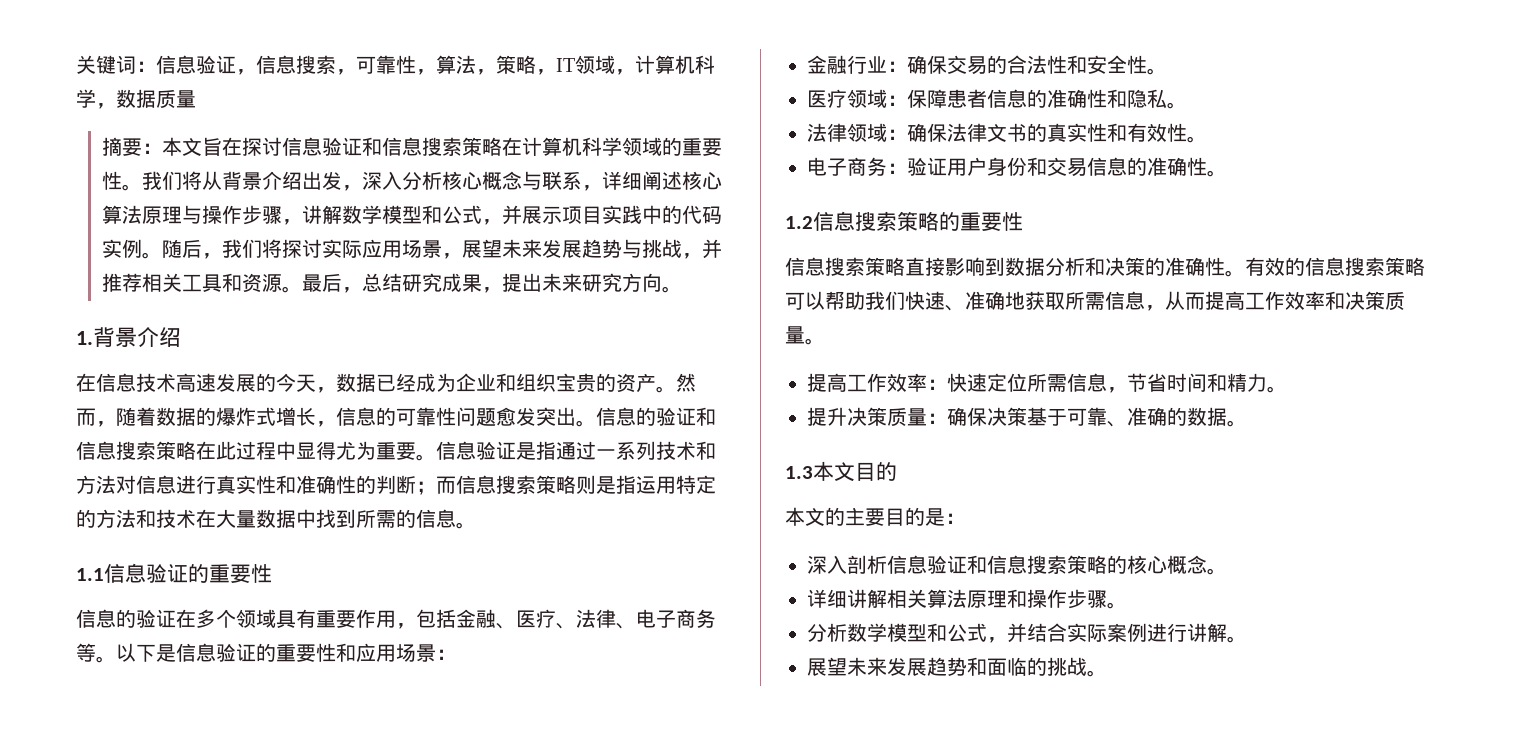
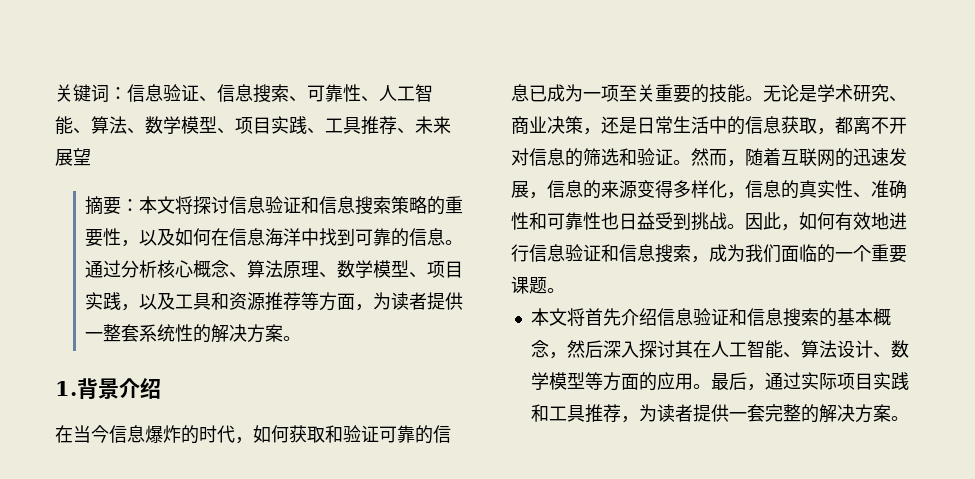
[236,55,715,75] [76,89,196,109] ，信息搜索，可靠性，算法，策略，IT领域，计算机科学，数据质量 -> [199,84,433,103] [55,116,451,135] [55,148,91,166] 、信息搜索、可靠性、人工智能、算法、数学模型、项目实践、工具推荐、未来展望
[202,137,243,156] 旨在 -> [175,196,194,214] 将
[502,137,723,156] [102,171,723,191] [102,205,723,225] [102,239,723,259] [102,273,683,293] [76,327,181,348] [76,373,696,393] [76,407,716,427] [76,441,716,461] [76,475,716,495] [76,509,476,529] [76,563,272,583] [76,609,716,629] [76,643,456,663] [807,55,1167,75] [807,89,1187,109] [807,123,1207,143] [807,157,1227,177] [785,211,1023,232] [785,257,1425,277] [785,291,1405,311] [785,326,825,345] [807,373,1287,393] [807,407,1247,427] [785,461,897,482] [785,507,965,526] [807,555,1227,575] [807,589,1127,609] [807,623,1247,643] [807,657,1087,676] 在计算机科学领域的重要性。我们将从背景介绍出发，深入分析核心概念与联系，详细阐述核心算法原理与操作步骤，讲解数学模型和公式，并展示项目实践中的代码实例。随后，我们将探讨实际应用场景，展望未来发展趋势与挑战，并推荐相关工具和资源。最后，总结研究成果，提出未来研究方向。 // 1.背景介绍 // 在信息技术高速发展的今天，数据已经成为企业和组织宝贵的资产。然而，随着数据的爆炸式增长，信息的可靠性问题愈发突出。信息的验证和信息搜索策略在此过程中显得尤为重要。信息验证是指通过一系列技术和方法对信息进行真实性和准确性的判断；而信息搜索策略则是指运用特定的方法和技术在大量数据中找到所需的信息。 // 1.1信息验证的重要性 // 信息的验证在多个领域具有重要作用，包括金融、医疗、法律、电子商务等。以下是信息验证的重要性和应用场景： // 金融行业：确保交易的合法性和安全性。 // 医疗领域：保障患者信息的准确性和隐私。 // 法律领域：确保法律文书的真实性和有效性。 // 电子商务：验证用户身份和交易信息的准确性。 // 1.2信息搜索策略的重要性 // 信息搜索策略直接影响到数据分析和决策的准确性。有效的信息搜索策略可以帮助我们快速、准确地获取所需信息，从而提高工作效率和决策质量。 // 提高工作效率：快速定位所需信息，节省时间和精力。 // 提升决策质量：确保决策基于可靠、准确的数据。 // 1.3本文目的 // 本文的主要目的是： // 深入剖析信息验证和信息搜索策略的核心概念。 // 详细讲解相关算法原理和操作步骤。 // 分析数学模型和公式，并结合实际案例进行讲解。 // 展望未来发展趋势和面临的挑战 -> [427,196,464,215] [85,228,464,247] [85,260,464,278] [85,292,464,311] [85,324,302,343] [55,378,161,400] [55,425,451,444] [511,84,907,103] [511,116,907,135] [511,148,907,167] [511,180,907,199] [511,212,907,231] [511,244,907,263] [511,276,565,294] [530,308,891,327] [530,340,909,359] [530,372,909,391] [530,404,891,423] 的重要性，以及如何在信息海洋中找到可靠的信息。通过分析核心概念、算法原理、数学模型、项目实践，以及工具和资源推荐等方面，为读者提供一整套系统性的解决方案。 // 1.背景介绍 // 在当今信息爆炸的时代，如何获取和验证可靠的信息已成为一项至关重要的技能。无论是学术研究、商业决策，还是日常生活中的信息获取，都离不开对信息的筛选和验证。然而，随着互联网的迅速发展，信息的来源变得多样化，信息的真实性、准确性和可靠性也日益受到挑战。因此，如何有效地进行信息验证和信息搜索，成为我们面临的一个重要课题。 // 本文将首先介绍信息验证和信息搜索的基本概念，然后深入探讨其在人工智能、算法设计、数学模型等方面的应用。最后，通过实际项目实践和工具推荐，为读者提供一套完整的解决方案

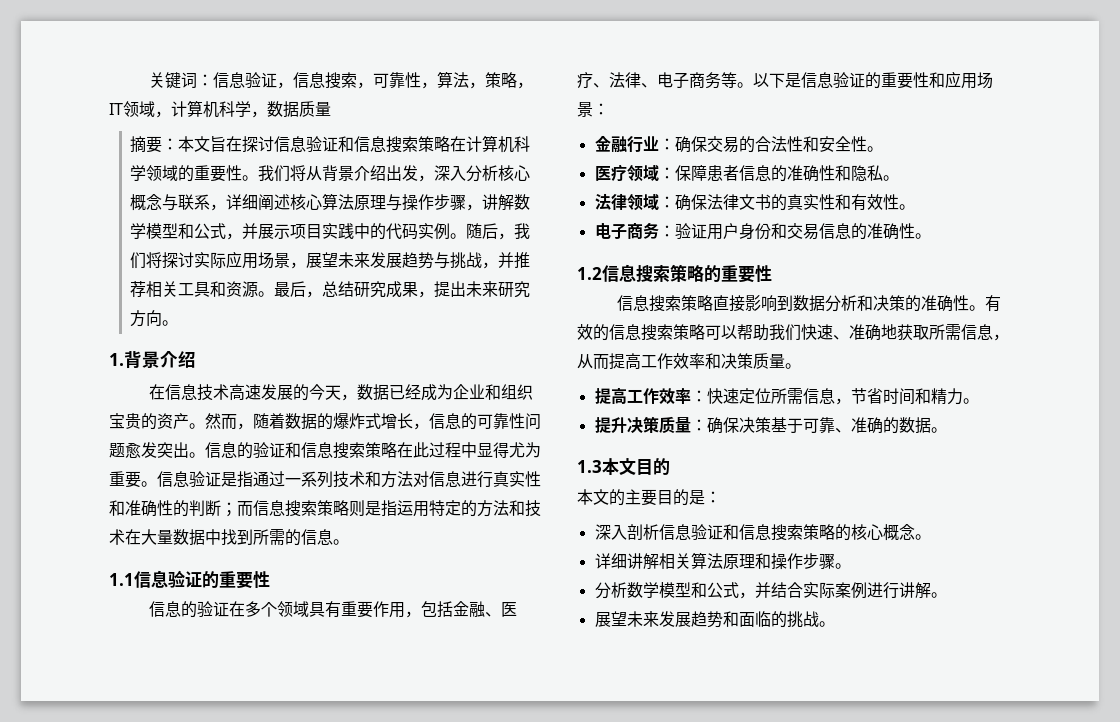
[199,84,433,103] [55,116,451,135] [55,148,91,166] 、信息搜索、可靠性、人工智能、算法、数学模型、项目实践、工具推荐、未来展望 -> [277,71,534,89] [109,100,331,118] ，信息搜索，可靠性，算法，策略，IT领域，计算机科学，数据质量
[175,196,194,214] 将 -> [210,136,243,152] 旨在
[427,196,464,215] [85,228,464,247] [85,260,464,278] [85,292,464,311] [85,324,302,343] [55,378,161,400] [55,425,451,444] [511,84,907,103] [511,116,907,135] [511,148,907,167] [511,180,907,199] [511,212,907,231] [511,244,907,263] [511,276,565,294] [530,308,891,327] [530,340,909,359] [530,372,909,391] [530,404,891,423] 的重要性，以及如何在信息海洋中找到可靠的信息。通过分析核心概念、算法原理、数学模型、项目实践，以及工具和资源推荐等方面，为读者提供一整套系统性的解决方案。 // 1.背景介绍 // 在当今信息爆炸的时代，如何获取和验证可靠的信息已成为一项至关重要的技能。无论是学术研究、商业决策，还是日常生活中的信息获取，都离不开对信息的筛选和验证。然而，随着互联网的迅速发展，信息的来源变得多样化，信息的真实性、准确性和可靠性也日益受到挑战。因此，如何有效地进行信息验证和信息搜索，成为我们面临的一个重要课题。 // 本文将首先介绍信息验证和信息搜索的基本概念，然后深入探讨其在人工智能、算法设计、数学模型等方面的应用。最后，通过实际项目实践和工具推荐，为读者提供一套完整的解决方案 -> [450,135,531,153] [130,165,531,182] [130,193,531,211] [130,223,531,240] [130,251,531,269] [130,281,531,298] [130,310,179,327] [109,351,196,369] [149,384,534,401] [109,413,541,430] [109,442,541,459] [109,471,541,488] [109,500,541,517] [109,529,349,546] [109,570,270,589] [149,601,518,618] [577,71,993,89] [577,102,609,117] [594,135,883,153] [594,164,899,182] [594,193,915,211] [594,222,931,240] [577,264,772,283] [617,295,1002,312] [577,324,1009,341] [577,353,801,370] [594,387,979,405] [594,416,947,434] [577,458,670,476] [577,489,721,506] [594,524,931,541] [594,552,851,570] [594,582,947,599] [594,611,819,628] 在计算机科学领域的重要性。我们将从背景介绍出发，深入分析核心概念与联系，详细阐述核心算法原理与操作步骤，讲解数学模型和公式，并展示项目实践中的代码实例。随后，我们将探讨实际应用场景，展望未来发展趋势与挑战，并推荐相关工具和资源。最后，总结研究成果，提出未来研究方向。 // 1.背景介绍 // 在信息技术高速发展的今天，数据已经成为企业和组织宝贵的资产。然而，随着数据的爆炸式增长，信息的可靠性问题愈发突出。信息的验证和信息搜索策略在此过程中显得尤为重要。信息验证是指通过一系列技术和方法对信息进行真实性和准确性的判断；而信息搜索策略则是指运用特定的方法和技术在大量数据中找到所需的信息。 // 1.1信息验证的重要性 // 信息的验证在多个领域具有重要作用，包括金融、医疗、法律、电子商务等。以下是信息验证的重要性和应用场景： // 金融行业：确保交易的合法性和安全性。 // 医疗领域：保障患者信息的准确性和隐私。 // 法律领域：确保法律文书的真实性和有效性。 // 电子商务：验证用户身份和交易信息的准确性。 // 1.2信息搜索策略的重要性 // 信息搜索策略直接影响到数据分析和决策的准确性。有效的信息搜索策略可以帮助我们快速、准确地获取所需信息，从而提高工作效率和决策质量。 // 提高工作效率：快速定位所需信息，节省时间和精力。 // 提升决策质量：确保决策基于可靠、准确的数据。 // 1.3本文目的 // 本文的主要目的是： // 深入剖析信息验证和信息搜索策略的核心概念。 // 详细讲解相关算法原理和操作步骤。 // 分析数学模型和公式，并结合实际案例进行讲解。 // 展望未来发展趋势和面临的挑战

